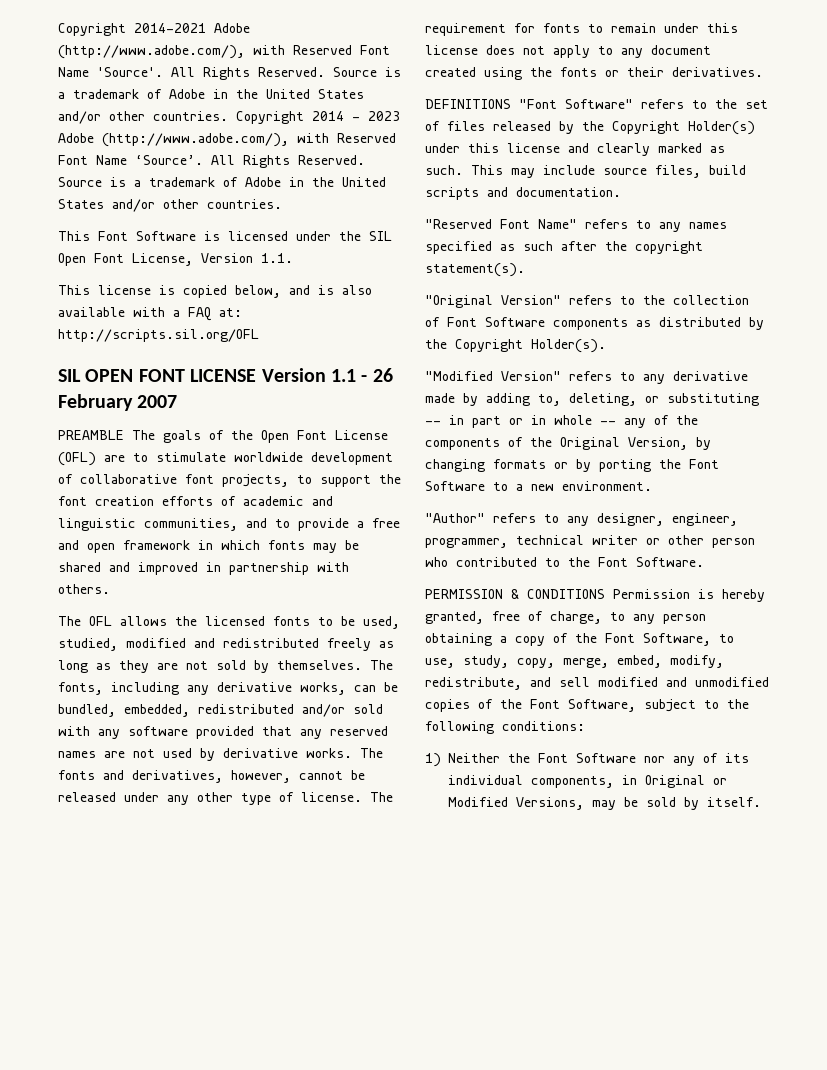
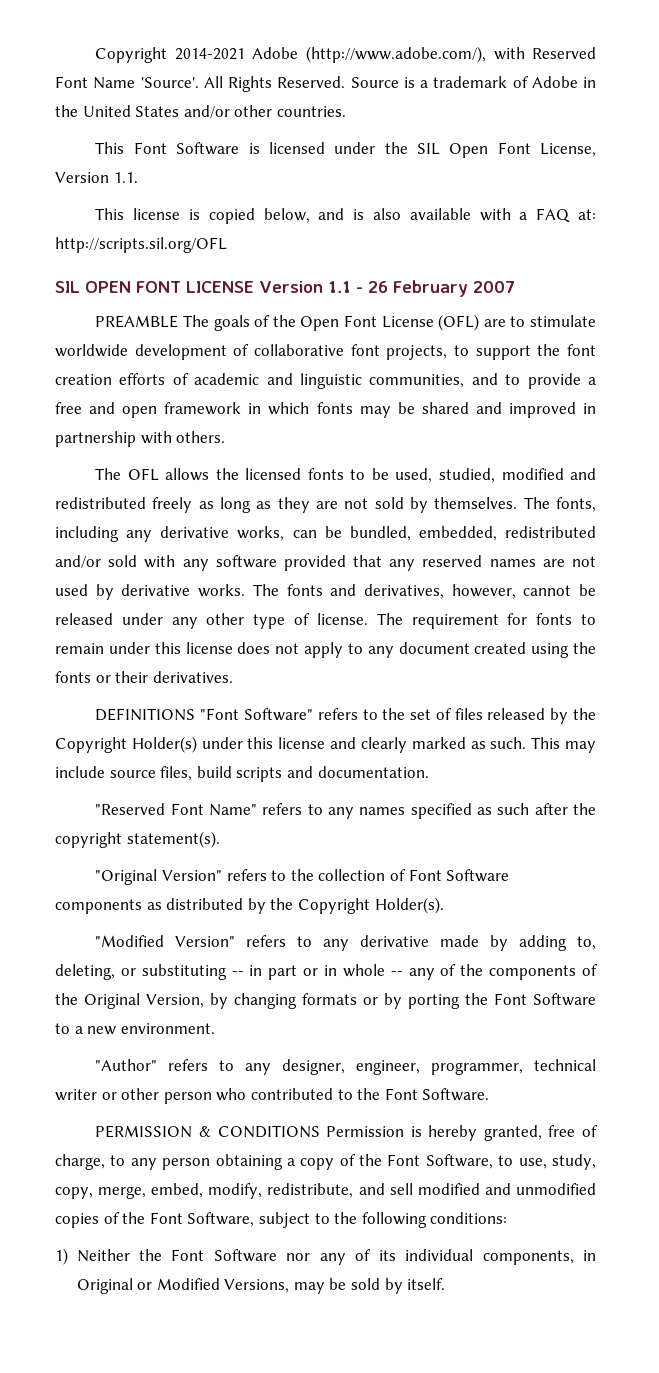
[236,111,400,124] [58,133,396,147] [58,155,365,168] [58,177,386,187] [58,199,282,212] Copyright 2014 - 2023 Adobe (http://www.adobe.com/), with Reserved Font Name ‘Source’. All Rights Reserved. Source is a trademark of Adobe in the United States and/or other countries. -> (346, 111) none

